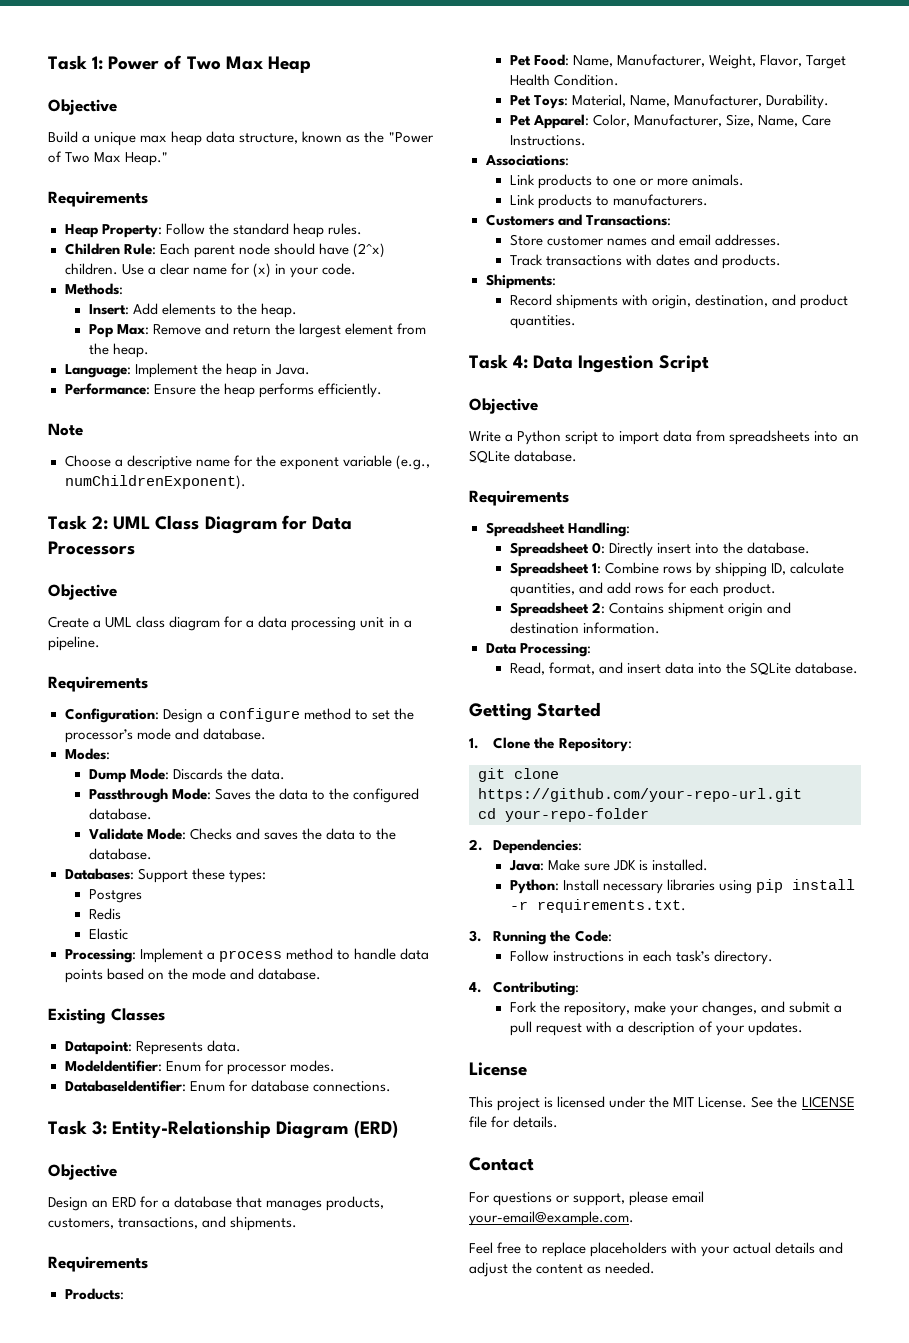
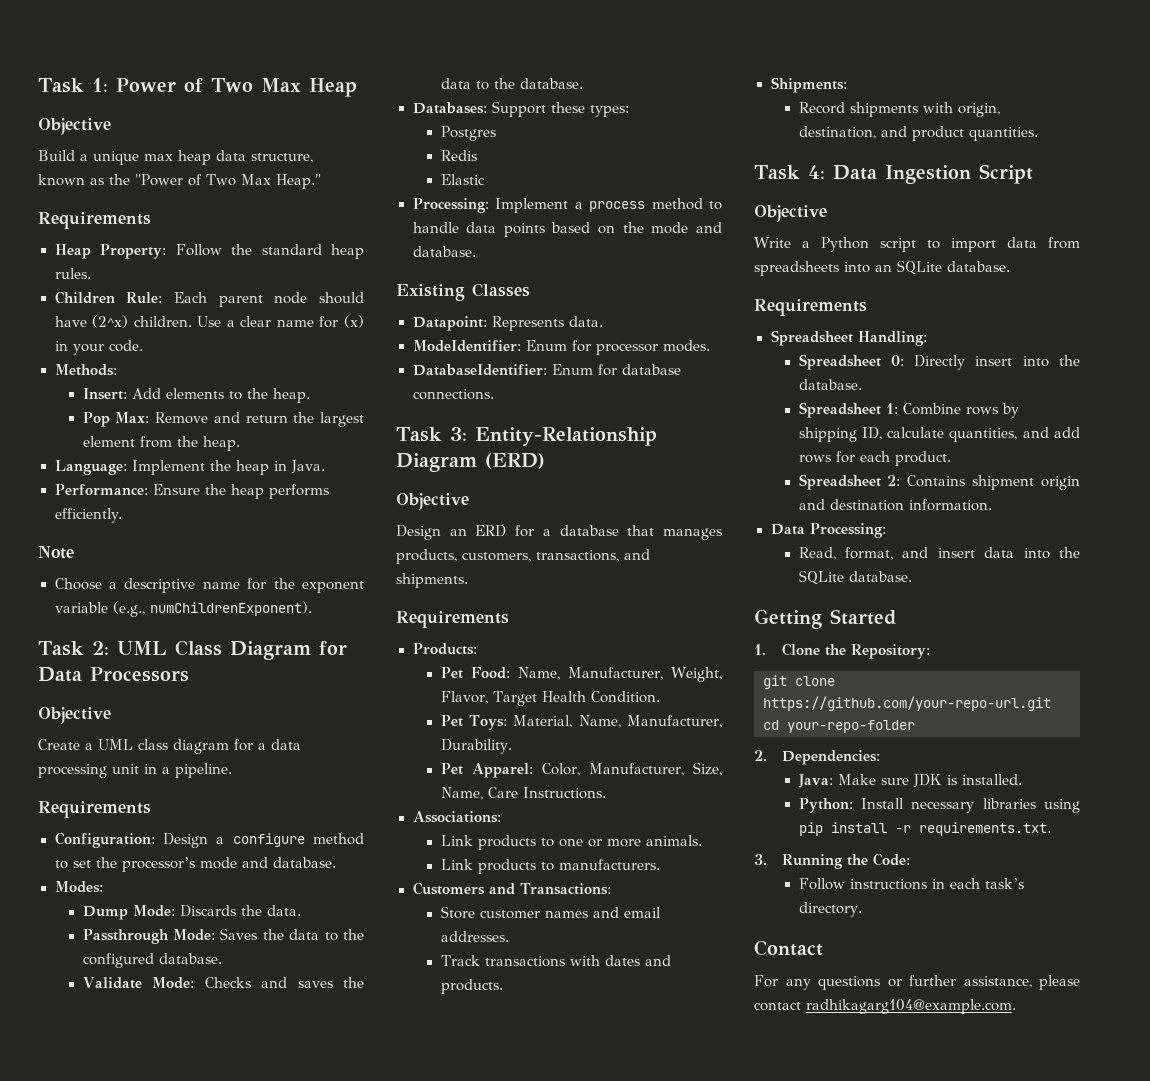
[469,981,580,996] [509,1001,843,1016] [509,1021,804,1036] [469,1062,527,1076] [469,1096,855,1111] [469,1116,559,1128] // 4. Contributing: // Fork the repository, make your changes, and submit a pull request with a description of your updates. // License // This project is licensed under the MIT License. See the LICENSE file for details. -> (862, 909) none
(490, 1197) none -> [785,978,811,990] any
[573,1191,705,1206] [469,1211,634,1226] [469,1242,844,1257] [469,1262,656,1277] support, please email your-email@example.com. // Feel free to replace placeholders with your actual details and adjust the content as needed. -> [909,975,1080,990] [754,999,1016,1014] further assistance, please contact radhikagarg104@example.com.

